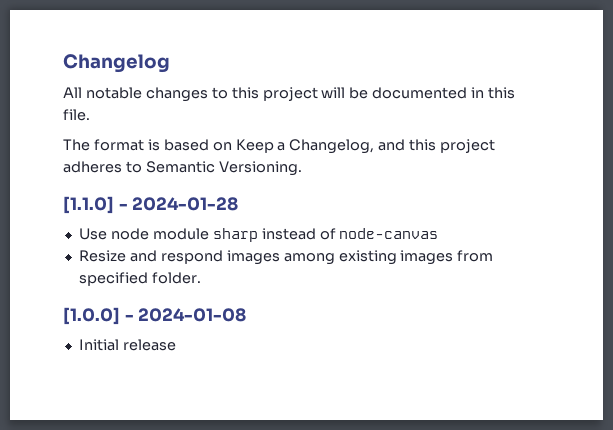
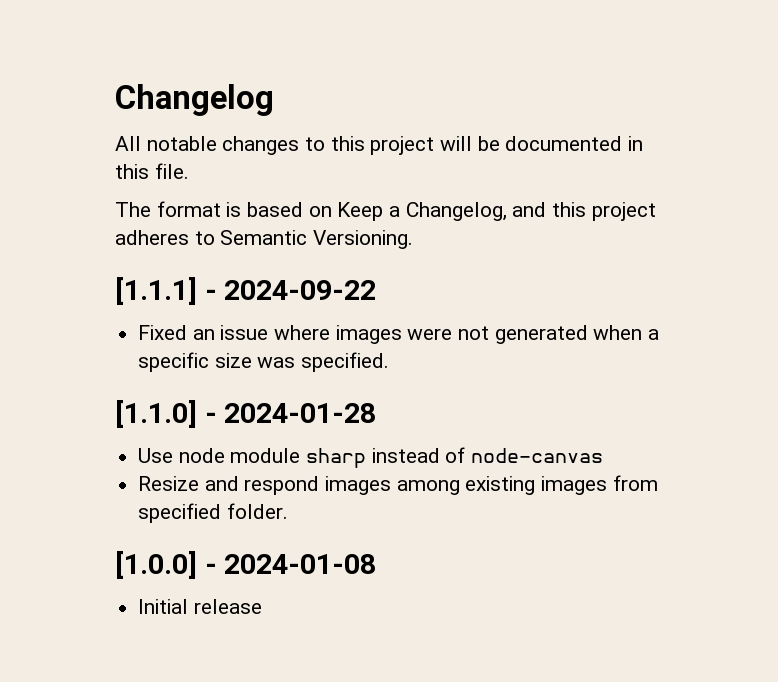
(302, 168) none -> [115,277,377,305] [138,325,660,344] [138,352,390,372] // [1.1.1] - 2024-09-22 // Fixed an issue where images were not generated when a specific size was specified.

